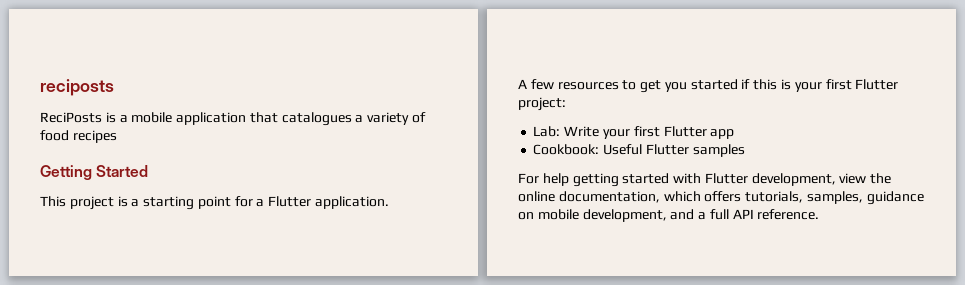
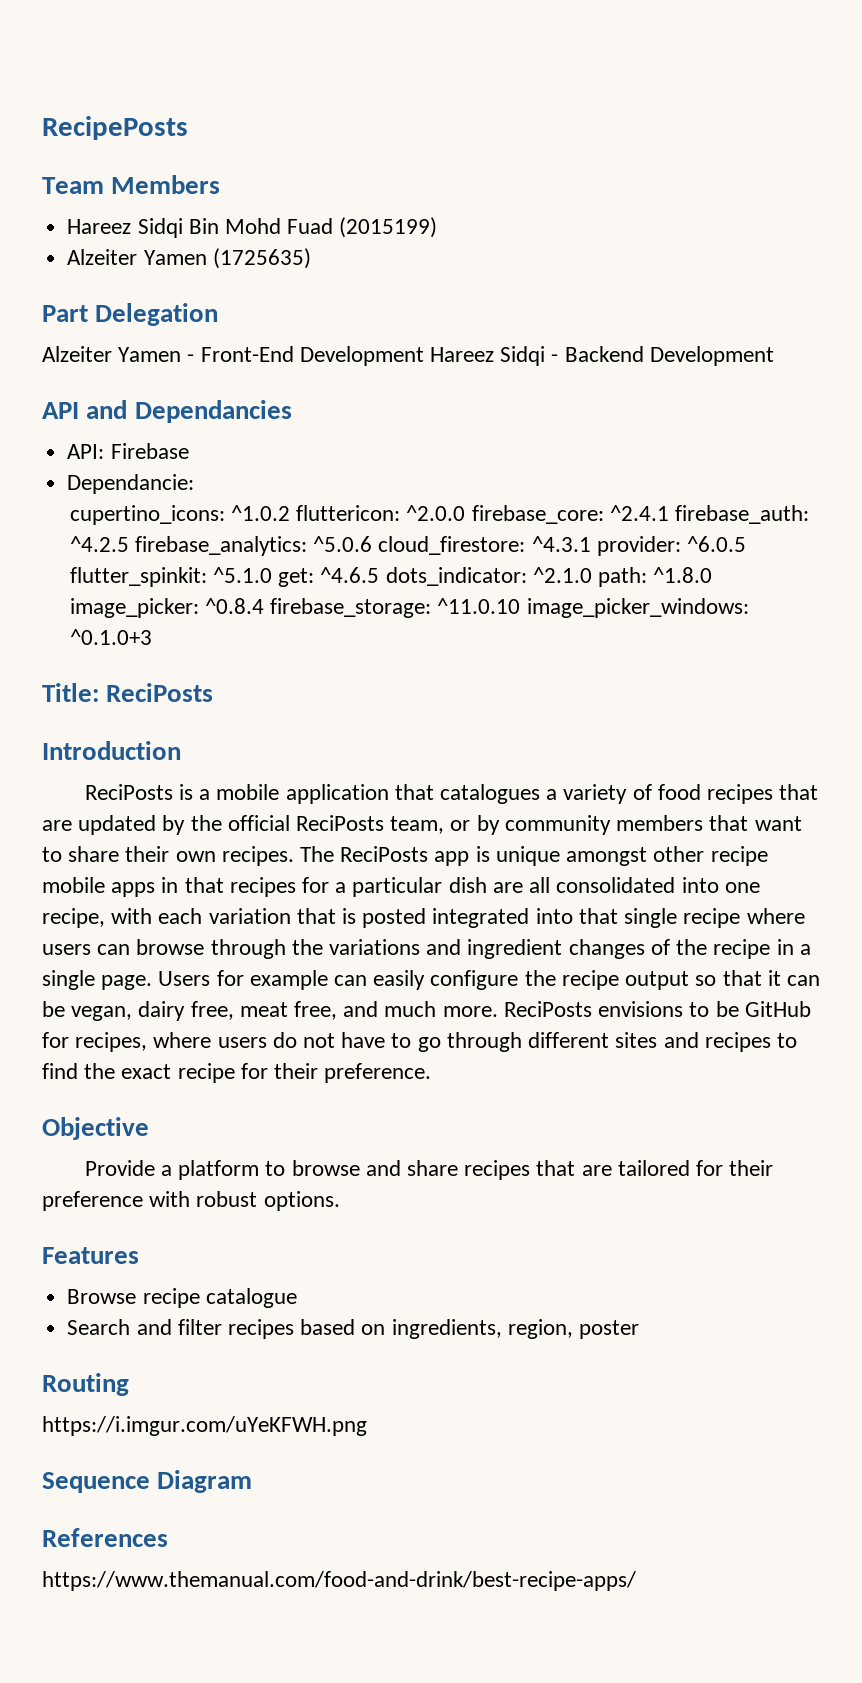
[40,79,114,96] reciposts -> [42,116,188,140] [42,175,221,194] [67,217,438,238] [67,248,311,269] [42,303,219,326] [42,346,774,366] [42,400,292,423] [67,443,189,459] [67,474,195,494] [69,505,810,525] [69,536,747,556] [69,567,713,587] [69,598,749,618] [69,629,152,645] [42,683,214,702] [42,741,181,760] RecipePosts // Team Members // Hareez Sidqi Bin Mohd Fuad (2015199) // Alzeiter Yamen (1725635) // Part Delegation // Alzeiter Yamen - Front-End Development Hareez Sidqi - Backend Development // API and Dependancies // API: Firebase // Dependancie: // cupertino_icons: ^1.0.2 fluttericon: ^2.0.0 firebase_core: ^2.4.1 firebase_auth: ^4.2.5 firebase_analytics: ^5.0.6 cloud_firestore: ^4.3.1 provider: ^6.0.5 flutter_spinkit: ^5.1.0 get: ^4.6.5 dots_indicator: ^2.1.0 path: ^1.8.0 image_picker: ^0.8.4 firebase_storage: ^11.0.10 image_picker_windows: ^0.1.0+3 // Title: ReciPosts // Introduction
[40,165,149,180] [40,196,390,210] [518,79,899,93] [518,97,566,111] [533,126,735,139] [533,144,745,157] [518,173,892,187] [518,191,924,205] [518,209,820,222] // Getting Started // This project is a starting point for a Flutter application. // A few resources to get you started if this is your first Flutter project: // Lab: Write your first Flutter app // Cookbook: Useful Flutter samples // For help getting started with Flutter development, view the online documentation, which offers tutorials, samples, guidance on mobile development, and a full API reference. -> [779,784,819,800] [42,815,802,835] [42,846,768,866] [42,877,760,897] [42,908,805,928] [42,939,811,959] [42,970,820,990] [42,1001,811,1021] [42,1032,797,1052] [42,1063,432,1083] [42,1117,149,1140] [84,1160,774,1180] [42,1191,340,1211] [42,1247,139,1264] [67,1288,297,1308] [67,1319,639,1339] [42,1373,129,1396] [42,1416,367,1436] [42,1470,253,1493] [42,1528,168,1547] [42,1571,636,1591] that are updated by the official ReciPosts team, or by community members that want to share their own recipes. The ReciPosts app is unique amongst other recipe mobile apps in that recipes for a particular dish are all consolidated into one recipe, with each variation that is posted integrated into that single recipe where users can browse through the variations and ingredient changes of the recipe in a single page. Users for example can easily configure the recipe output so that it can be vegan, dairy free, meat free, and much more. ReciPosts envisions to be GitHub for recipes, where users do not have to go through different sites and recipes to find the exact recipe for their preference. // Objective // Provide a platform to browse and share recipes that are tailored for their preference with robust options. // Features // Browse recipe catalogue // Search and filter recipes based on ingredients, region, poster // Routing // https://i.imgur.com/uYeKFWH.png // Sequence Diagram // References // https://www.themanual.com/food-and-drink/best-recipe-apps/

